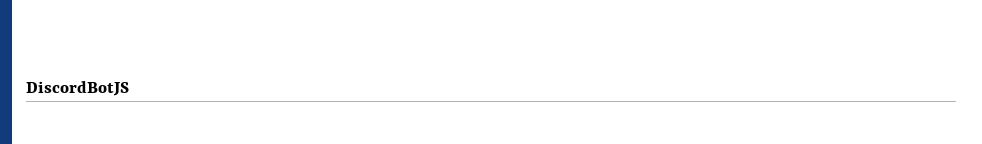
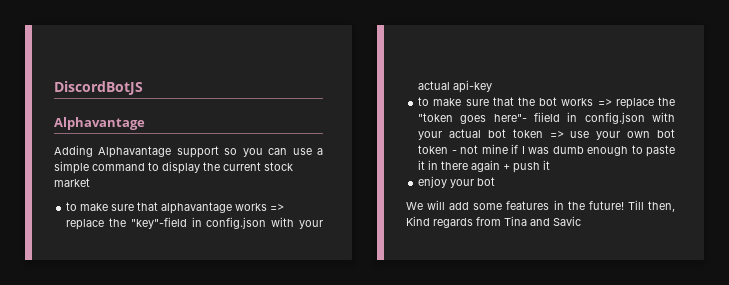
(129, 88) none -> [54,117,145,130] [54,145,323,158] [54,161,293,174] [54,178,90,187] [66,202,285,214] [66,217,323,230] [418,80,493,93] [418,97,675,109] [418,112,675,124] [418,129,675,140] [418,144,675,157] [418,160,551,173] [418,176,496,188] [406,200,675,212] [406,216,581,228] // Alphavantage // Adding Alphavantage support so you can use a simple command to display the current stock market // to make sure that alphavantage works => replace the "key"-field in config.json with your actual api-key // to make sure that the bot works => replace the "token goes here"- fiield in config.json with your actual bot token => use your own bot token - not mine if I was dumb enough to paste it in there again + push it // enjoy your bot // We will add some features in the future! Till then, Kind regards from Tina and Savic

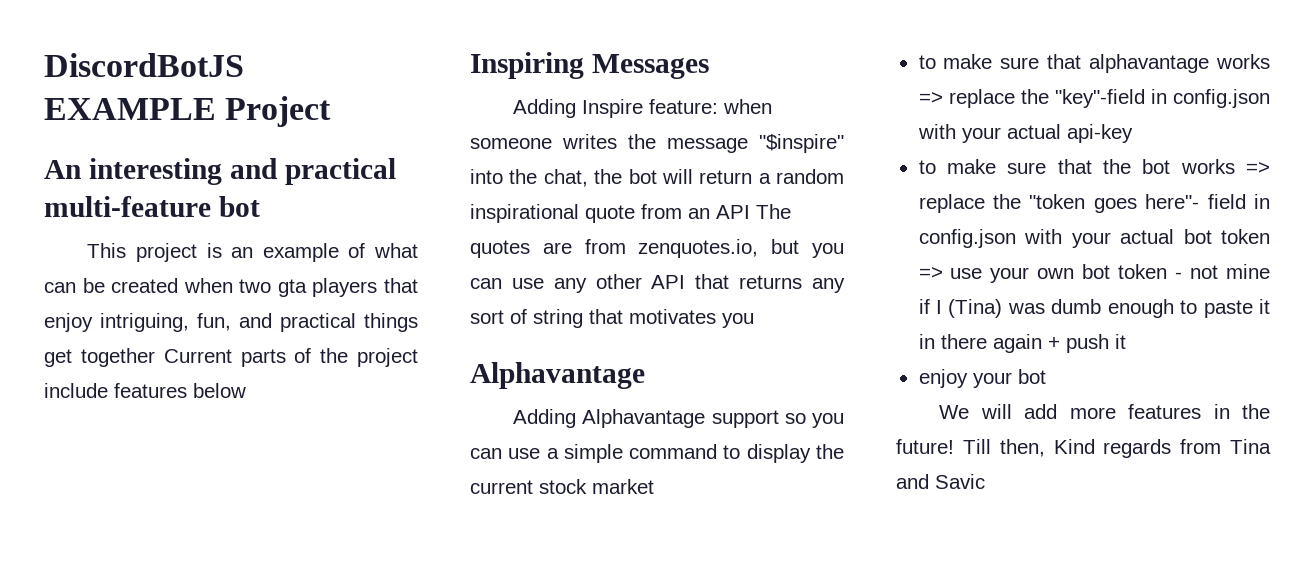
(143, 88) none -> [44,96,332,127] [44,158,396,185] [44,196,260,217] [87,243,418,262] [44,278,418,297] [44,313,418,332] [44,348,418,367] [44,383,246,398] [470,52,709,79] [513,99,773,118] [470,134,844,153] [470,169,844,187] [470,204,791,223] [470,239,844,258] [470,274,845,293] [470,309,754,328] EXAMPLE Project // An interesting and practical multi-feature bot // This project is an example of what can be created when two gta players that enjoy intriguing, fun, and practical things get together Current parts of the project include features below // Inspiring Messages // Adding Inspire feature: when someone writes the message "$inspire" into the chat, the bot will return a random inspirational quote from an API The quotes are from zenquotes.io, but you can use any other API that returns any sort of string that motivates you
[534,112,561,122] fiield -> [1207,194,1246,209] field
(525, 150) none -> [948,299,1003,318] (Tina)
[473,203,503,210] some -> [1069,407,1116,419] more

